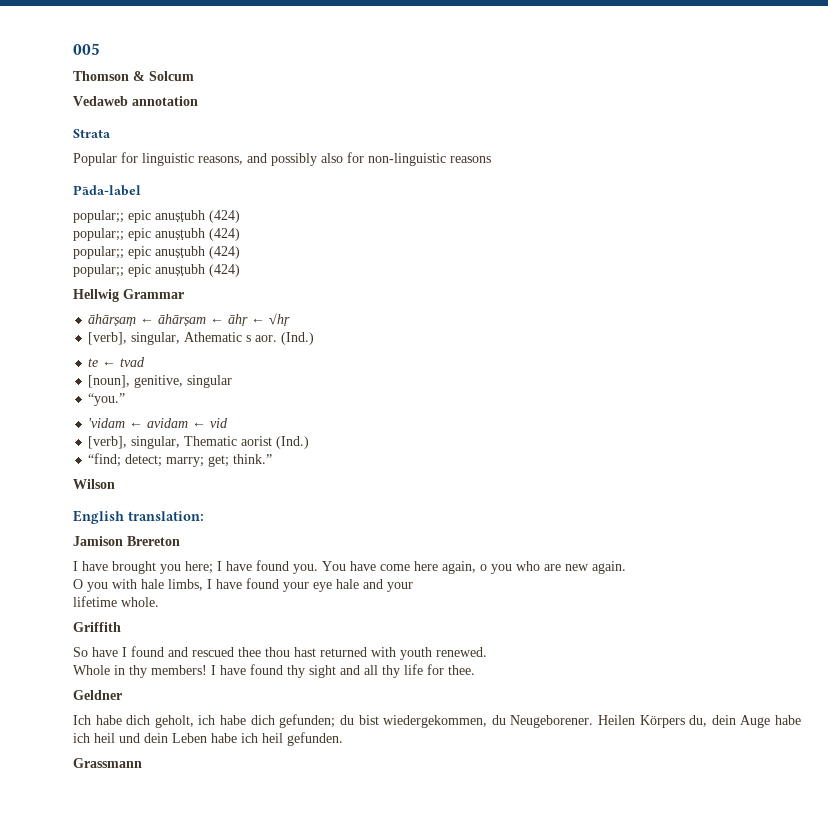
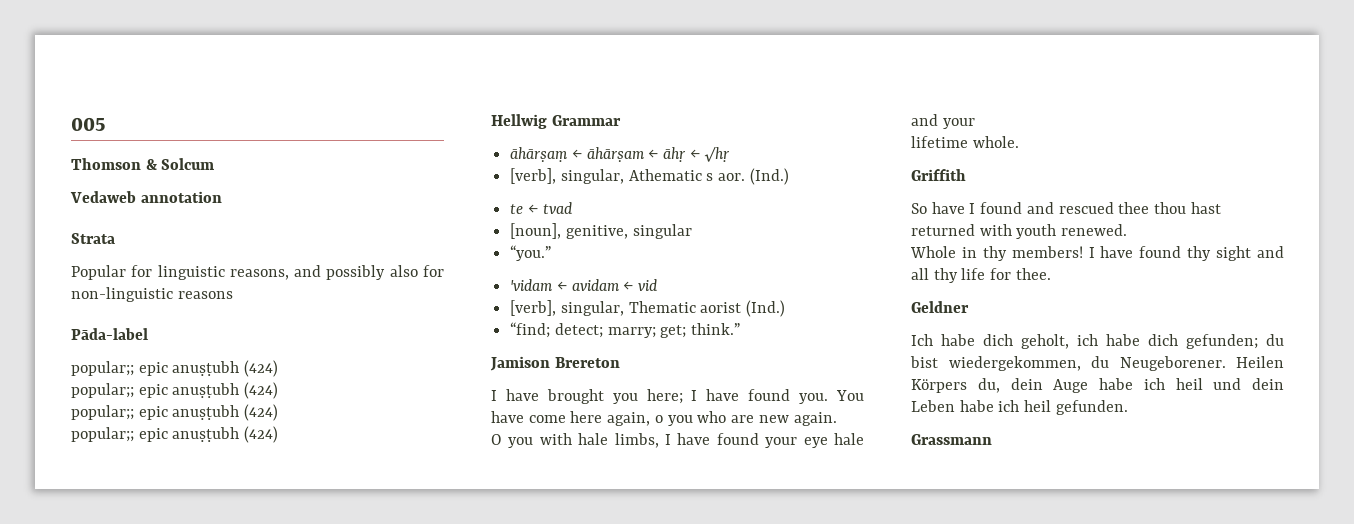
[73,479,115,489] [73,510,204,524] // Wilson // English translation: -> (741, 329) none

